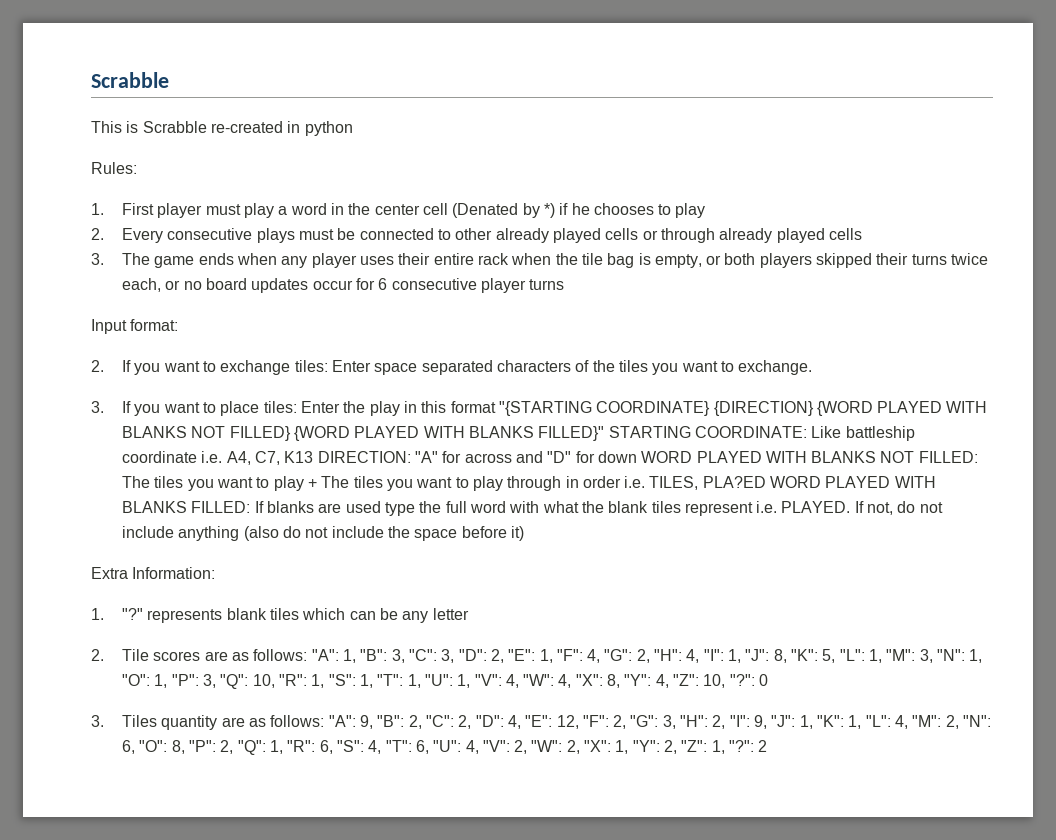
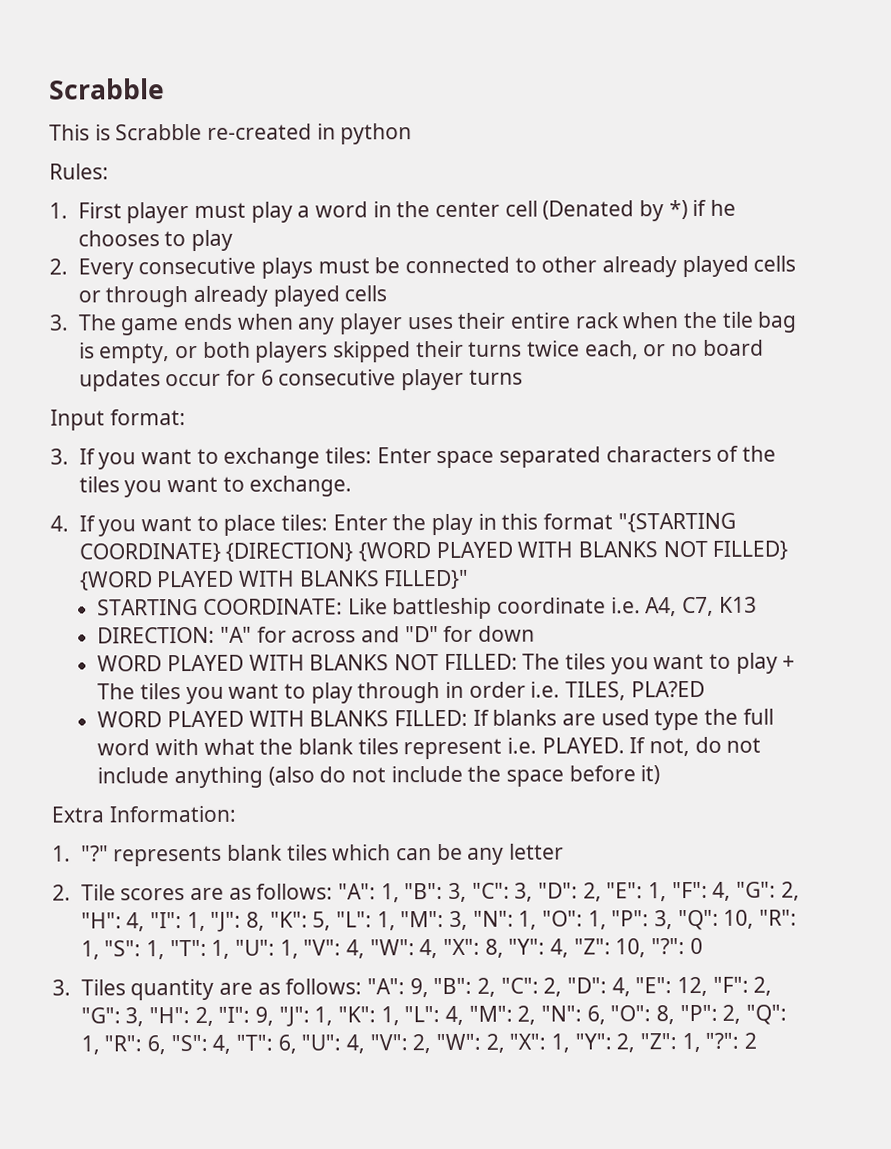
[91,360,104,372] 2. -> [50,448,69,465] 3.
[91,401,104,413] 3. -> [50,515,69,532] 4.
(605, 433) none -> (470, 579) //
(314, 457) none -> (757, 604) //
(637, 457) none -> (535, 633) //
(766, 482) none -> (705, 689) //

